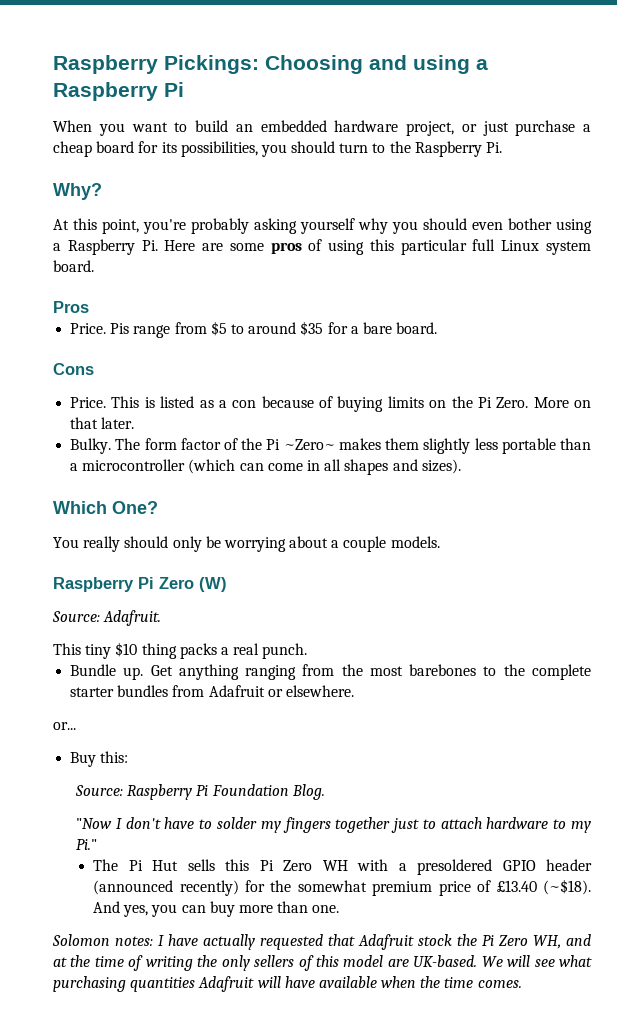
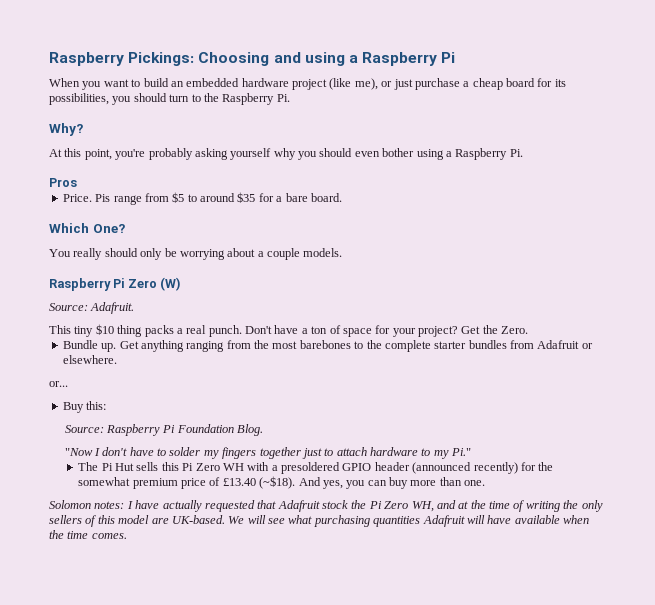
[406,121,454,136] project, -> [292,78,378,90] project (like me),
[164,239,591,255] [53,260,94,272] Here are some pros of using this particular full Linux system board. -> (523, 153) none
[53,363,94,375] [70,396,591,412] [70,417,135,429] [70,438,591,454] [70,459,461,475] // Cons // Price. This is listed as a con because of buying limits on the Pi Zero. More on that later. // Bulky. The form factor of the Pi ~Zero~ makes them slightly less portable than a microcontroller (which can come in all shapes and sizes). -> (342, 197) none
(308, 651) none -> [245,325,529,337] Don't have a ton of space for your project? Get the Zero.

